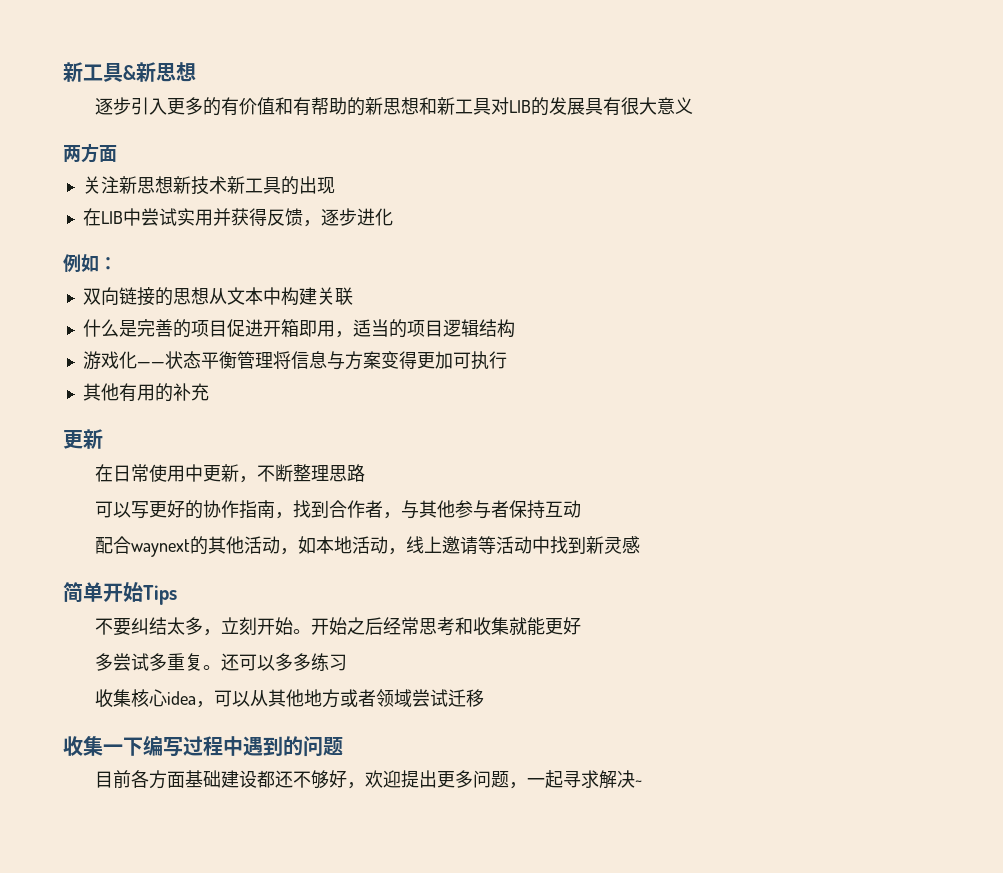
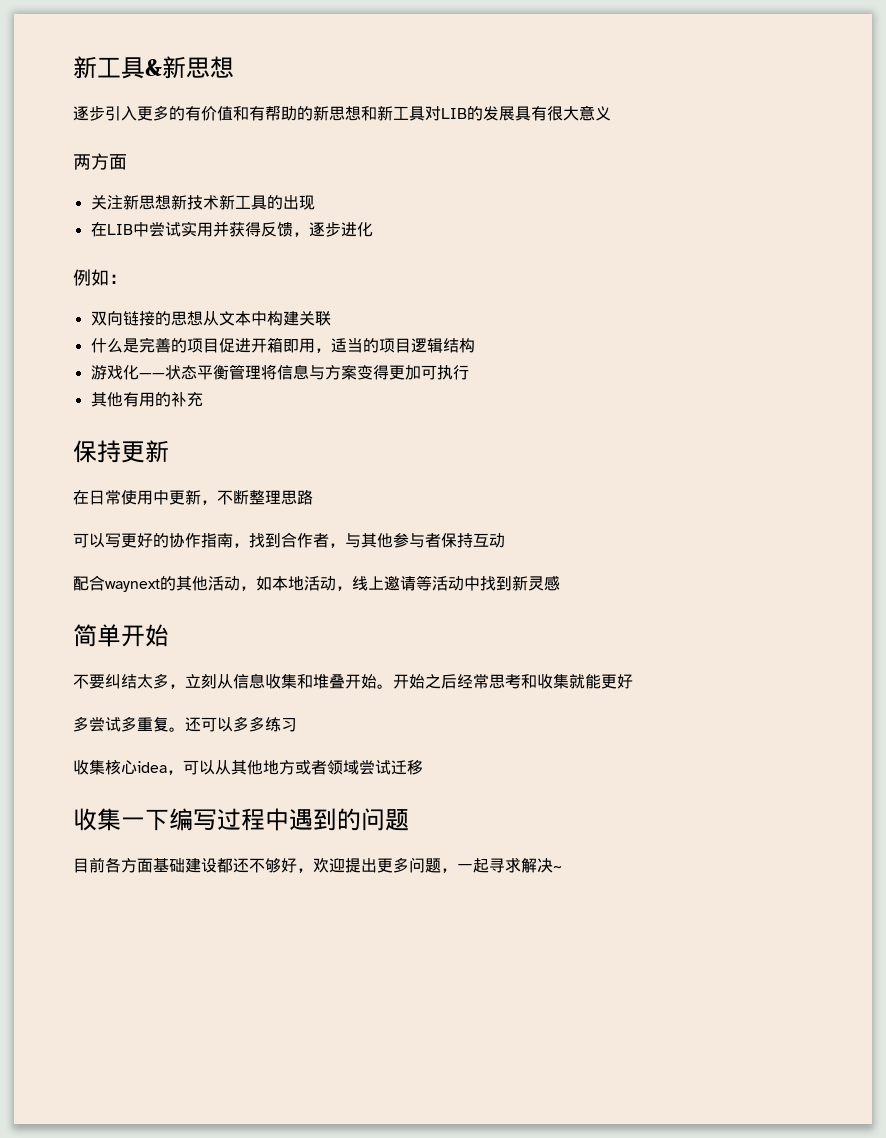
(209, 392) none -> [73,440,121,463] 保持
[143,585,177,605] Tips -> (169, 635) none
(257, 626) none -> [217,673,345,689] 从信息收集和堆叠

